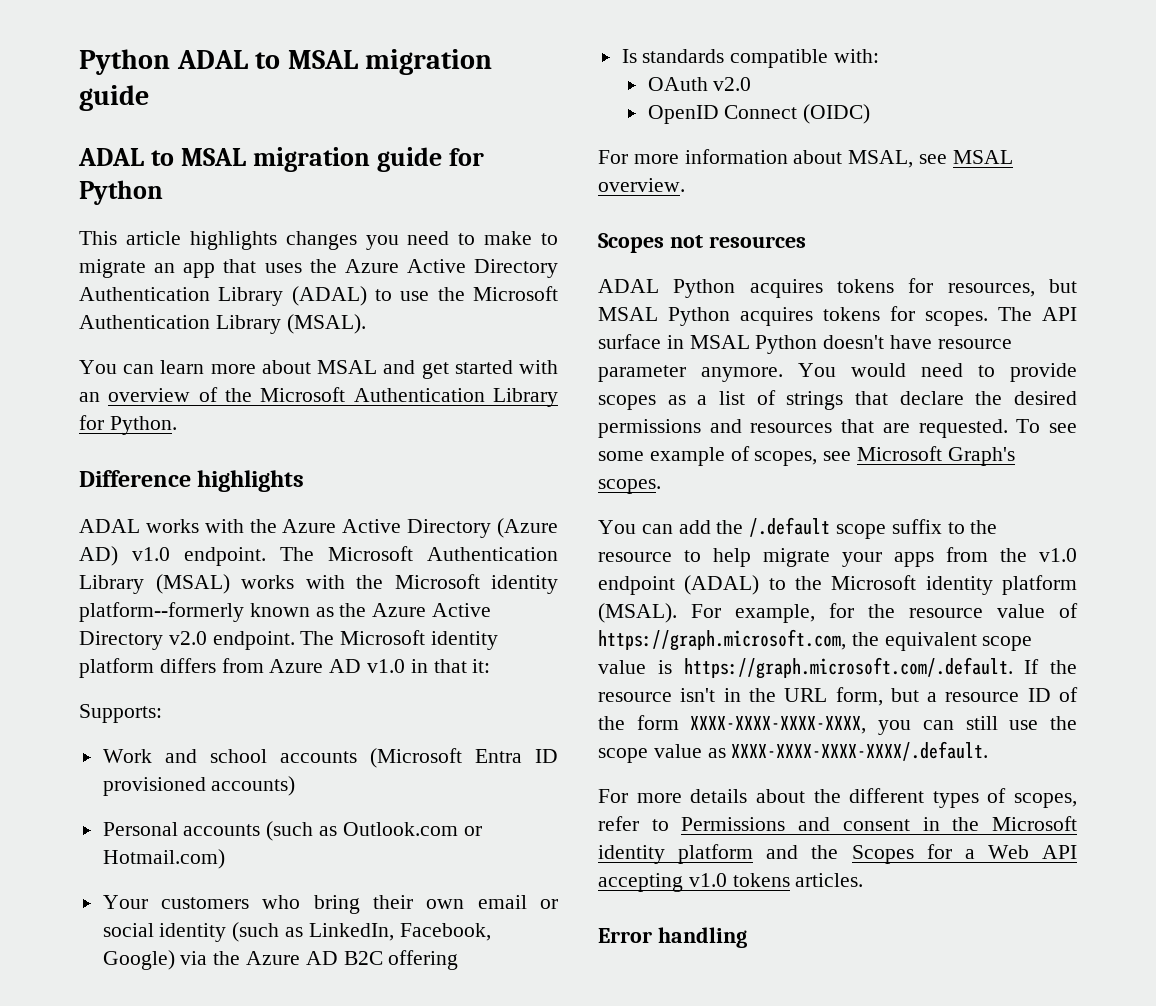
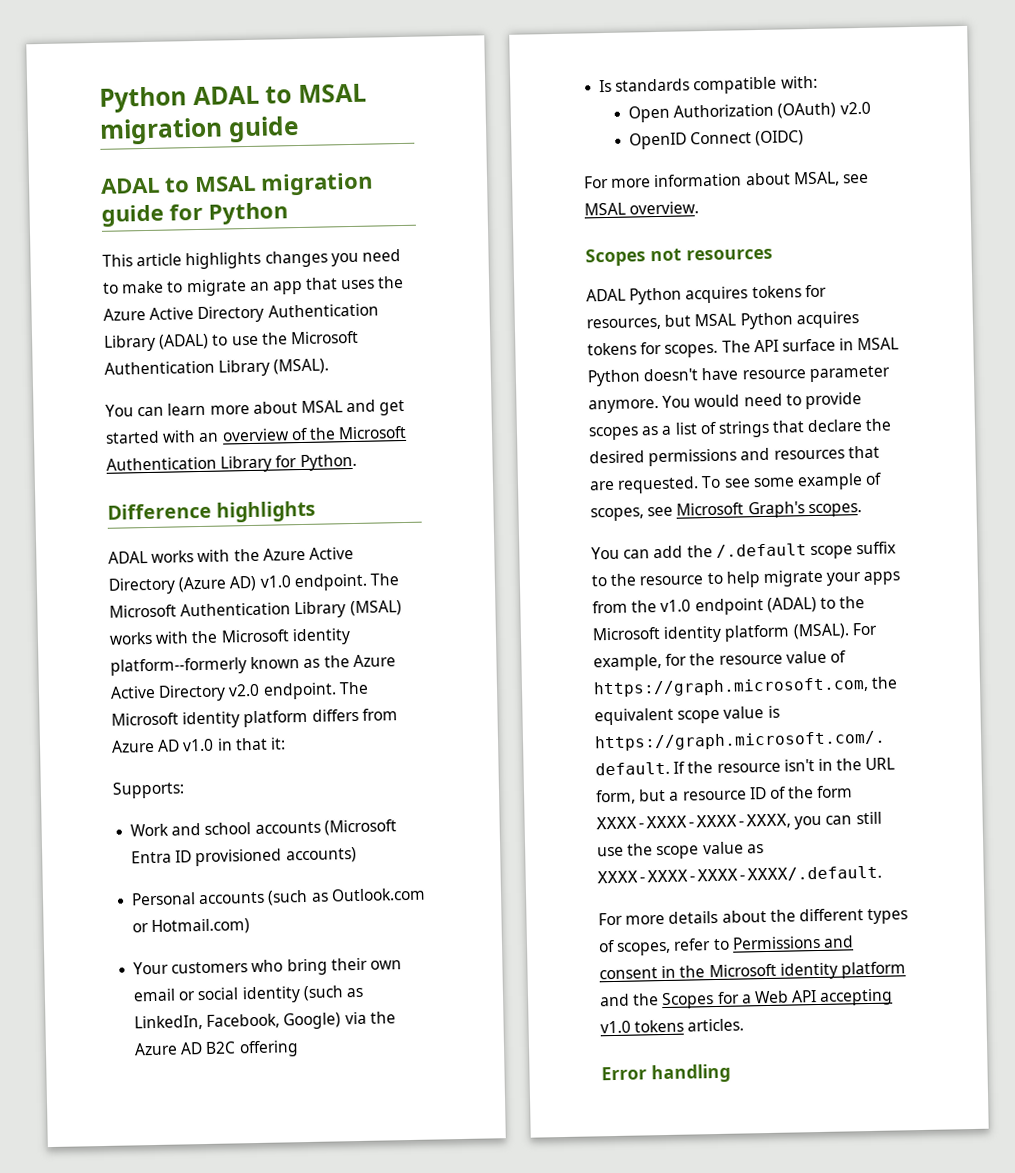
[647,77,708,91] OAuth -> [627,102,837,123] Open Authorization (OAuth)

